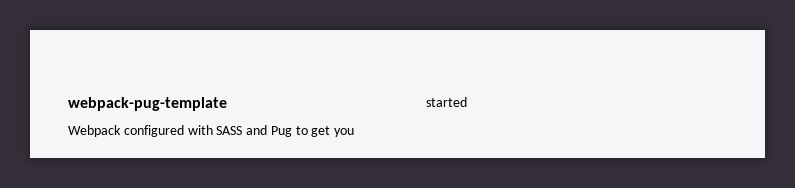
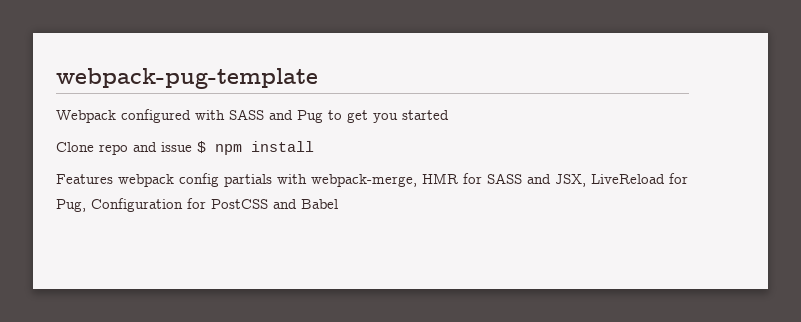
(467, 102) none -> [56,141,314,155] [56,173,688,187] [56,198,338,212] // Clone repo and issue $ npm install // Features webpack config partials with webpack-merge, HMR for SASS and JSX, LiveReload for Pug, Configuration for PostCSS and Babel

